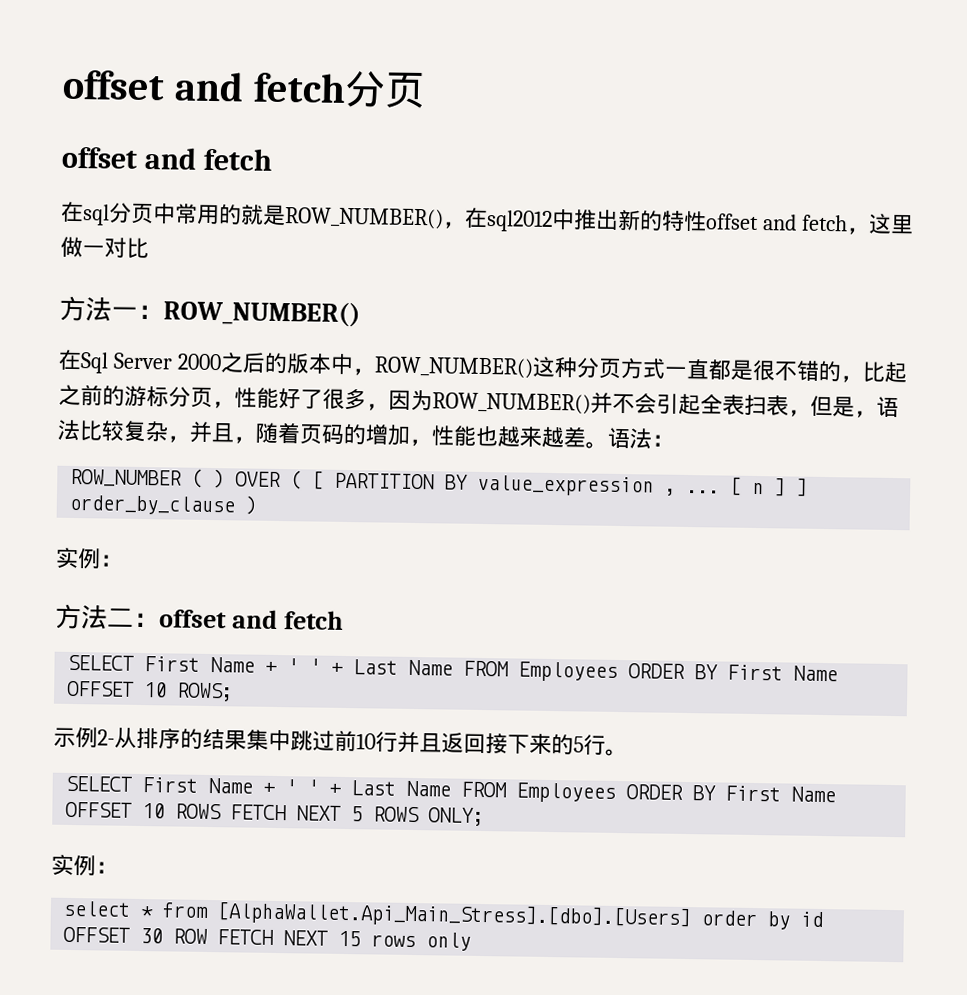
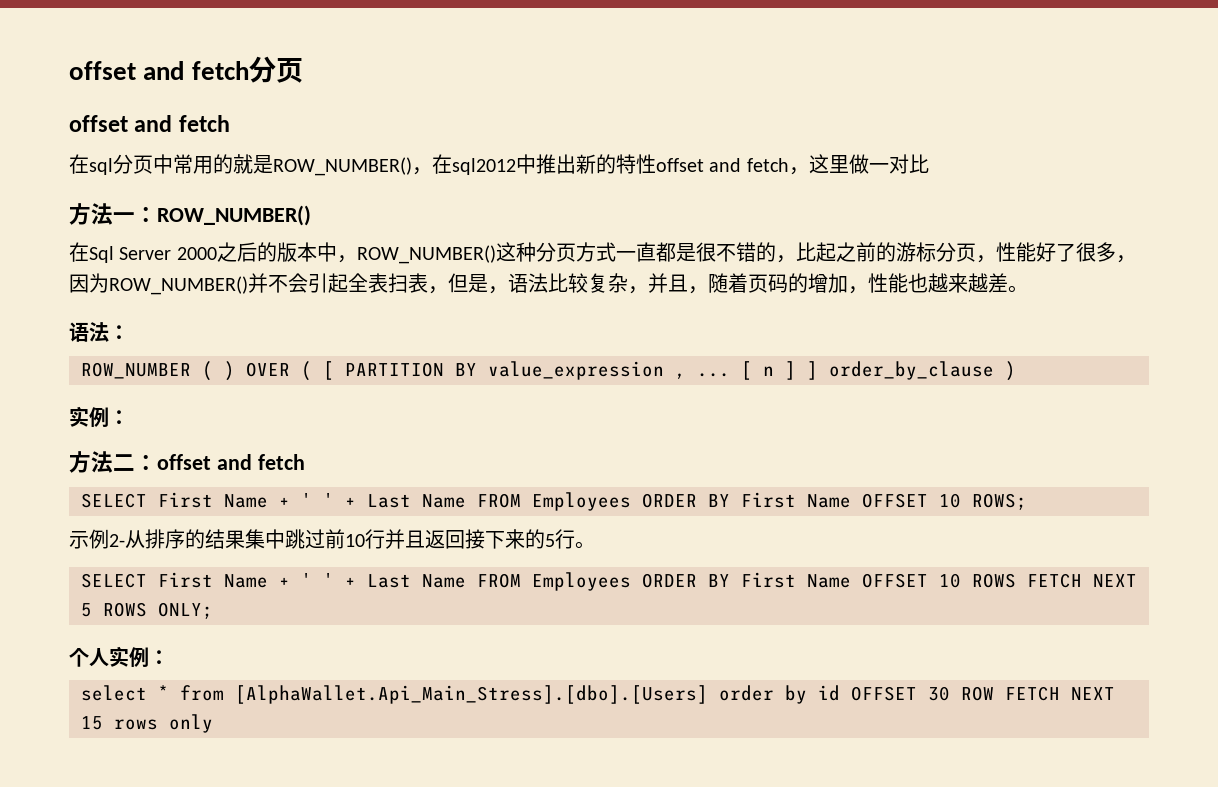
(608, 445) none -> (1028, 289) //
(485, 817) none -> [69,648,109,667] 个人

